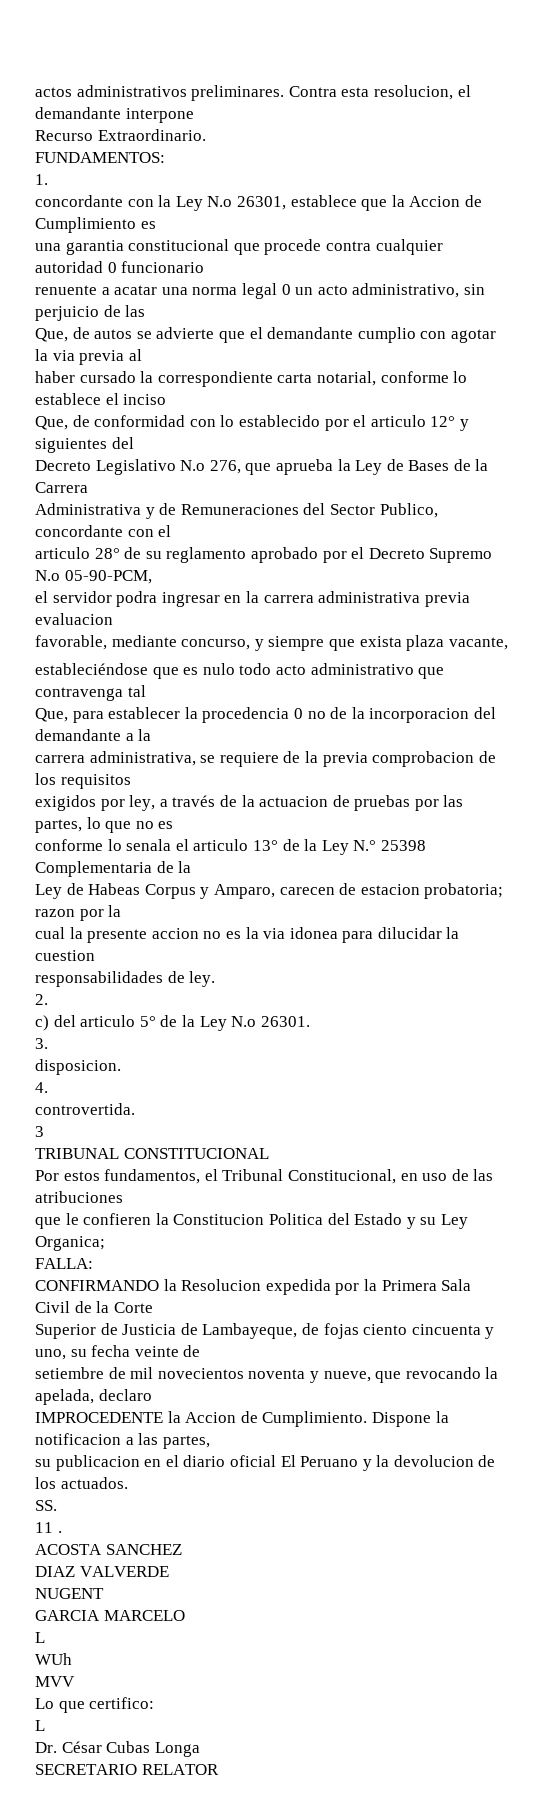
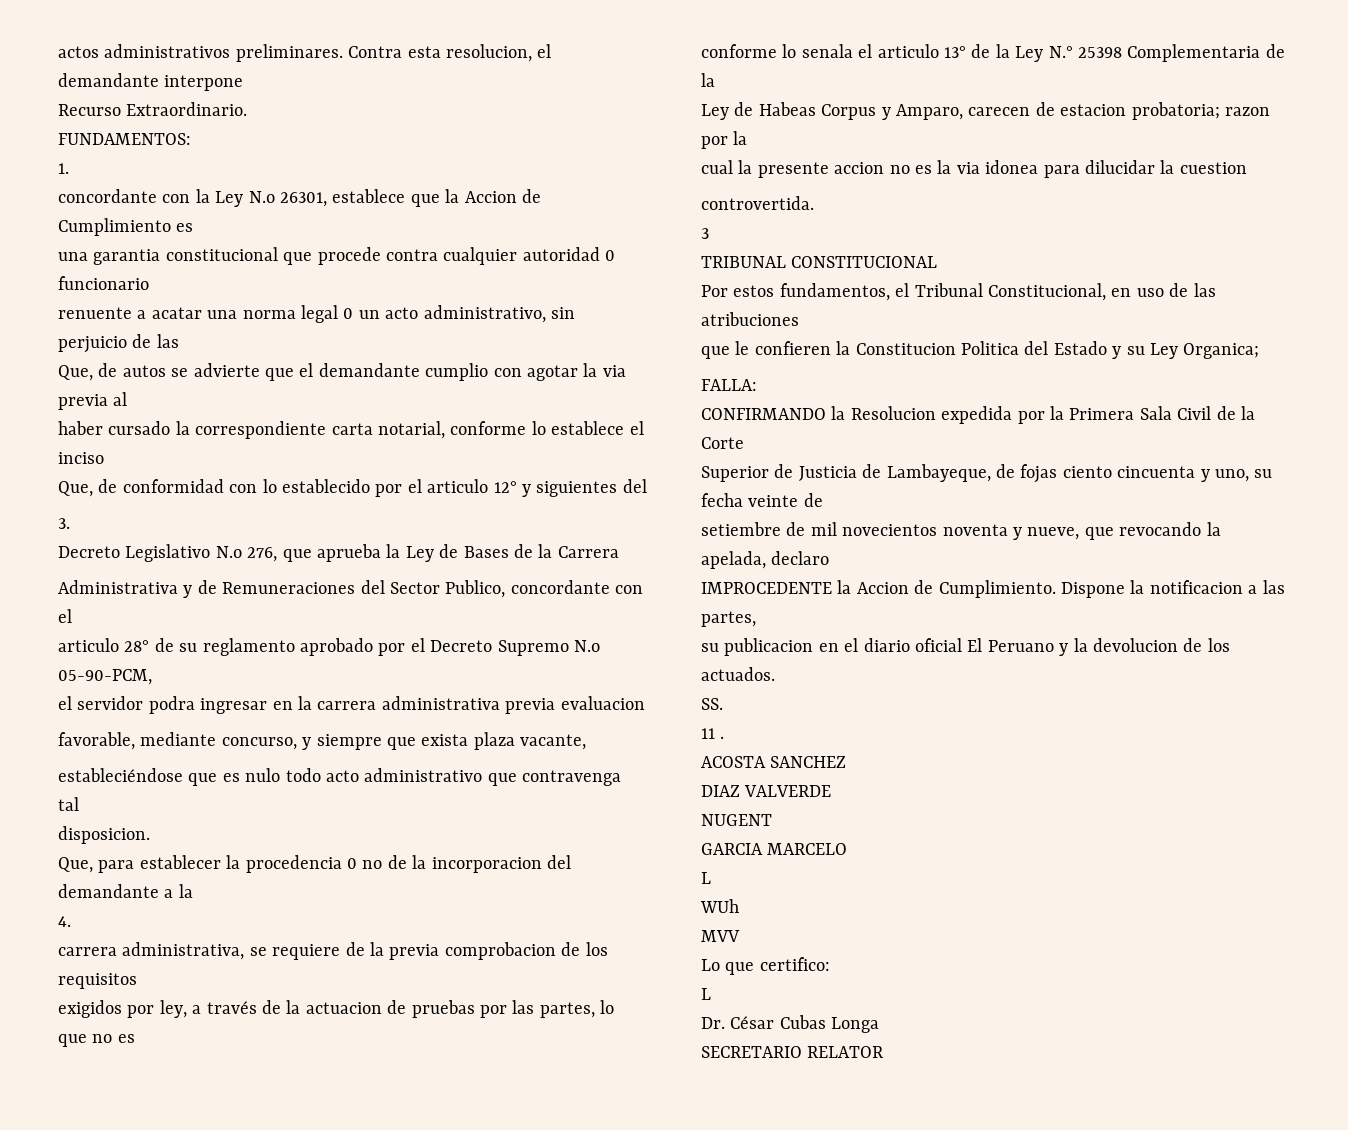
(134, 443) none -> [58,518,70,529] // 3.
(146, 691) none -> [58,826,150,844] // disposicion.
(152, 735) none -> [58,916,71,927] // 4.
[35,971,216,987] [35,994,48,1005] [35,1015,310,1031] [35,1038,48,1049] [35,1059,121,1075] [35,1082,48,1093] // responsabilidades de ley. // 2. // c) del articulo 5° de la Ley N.o 26301. // 3. // disposicion. // 4. -> (1247, 168) none

